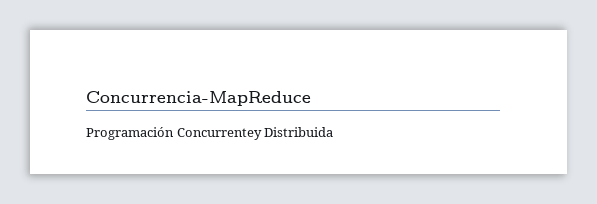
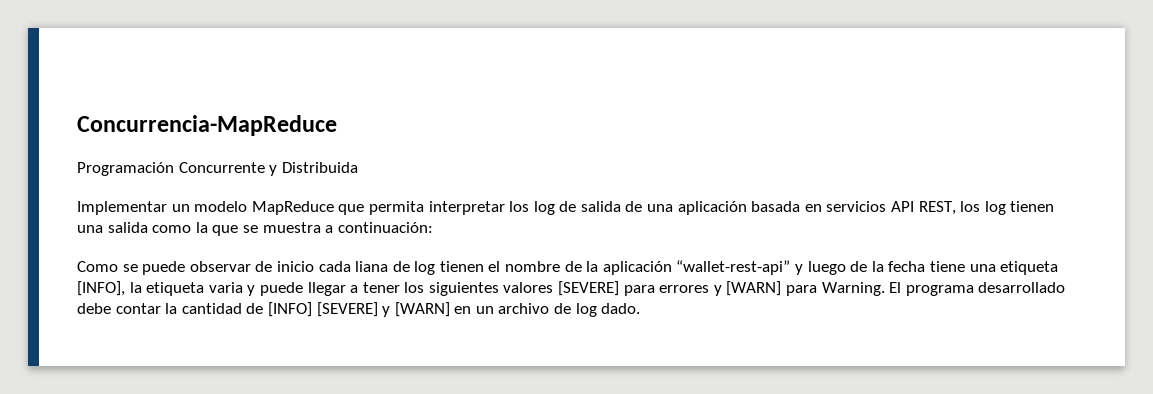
[176,128,262,140] Concurrentey -> [178,162,278,176] Concurrente y
(334, 132) none -> [77,201,1055,215] [77,222,433,236] [77,260,1059,275] [77,281,1066,296] [77,302,641,317] // Implementar un modelo MapReduce que permita interpretar los log de salida de una aplicación basada en servicios API REST, los log tienen una salida como la que se muestra a continuación: // Como se puede observar de inicio cada liana de log tienen el nombre de la aplicación “wallet-rest-api” y luego de la fecha tiene una etiqueta [INFO], la etiqueta varia y puede llegar a tener los siguientes valores [SEVERE] para errores y [WARN] para Warning. El programa desarrollado debe contar la cantidad de [INFO] [SEVERE] y [WARN] en un archivo de log dado.

